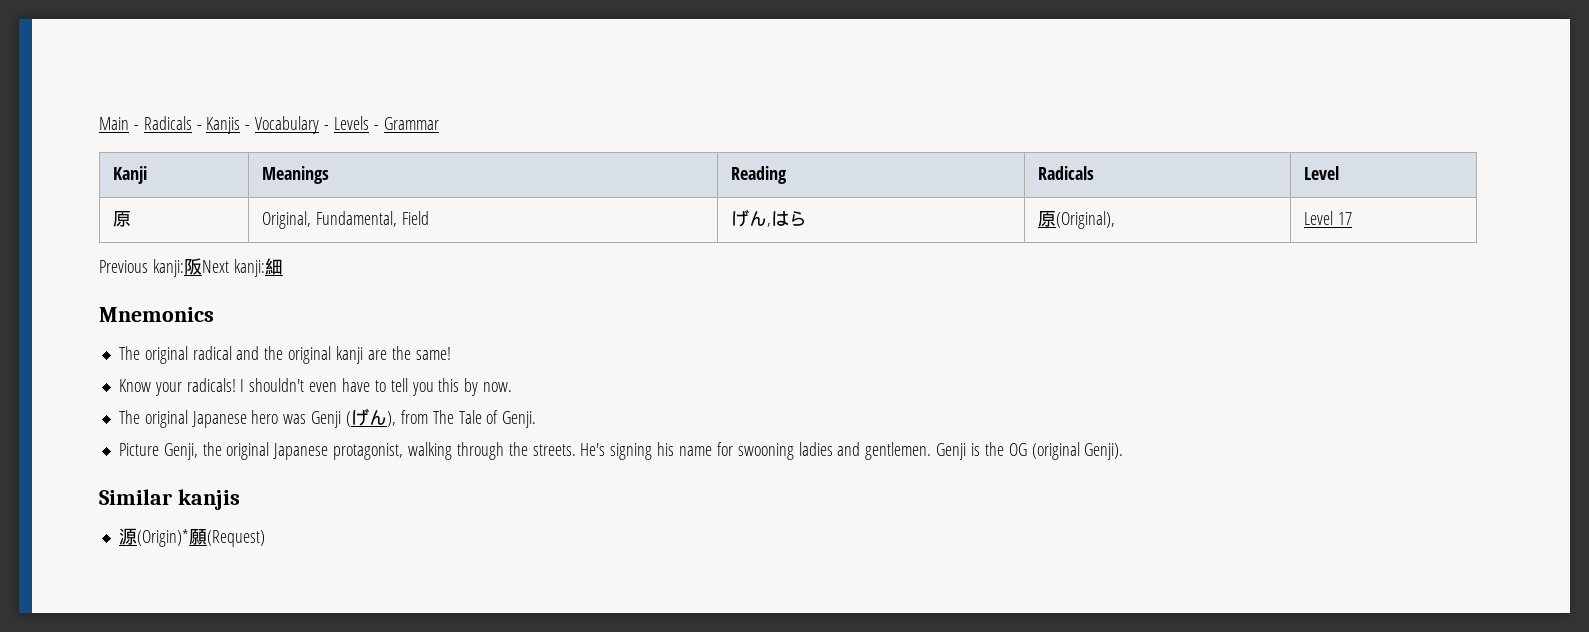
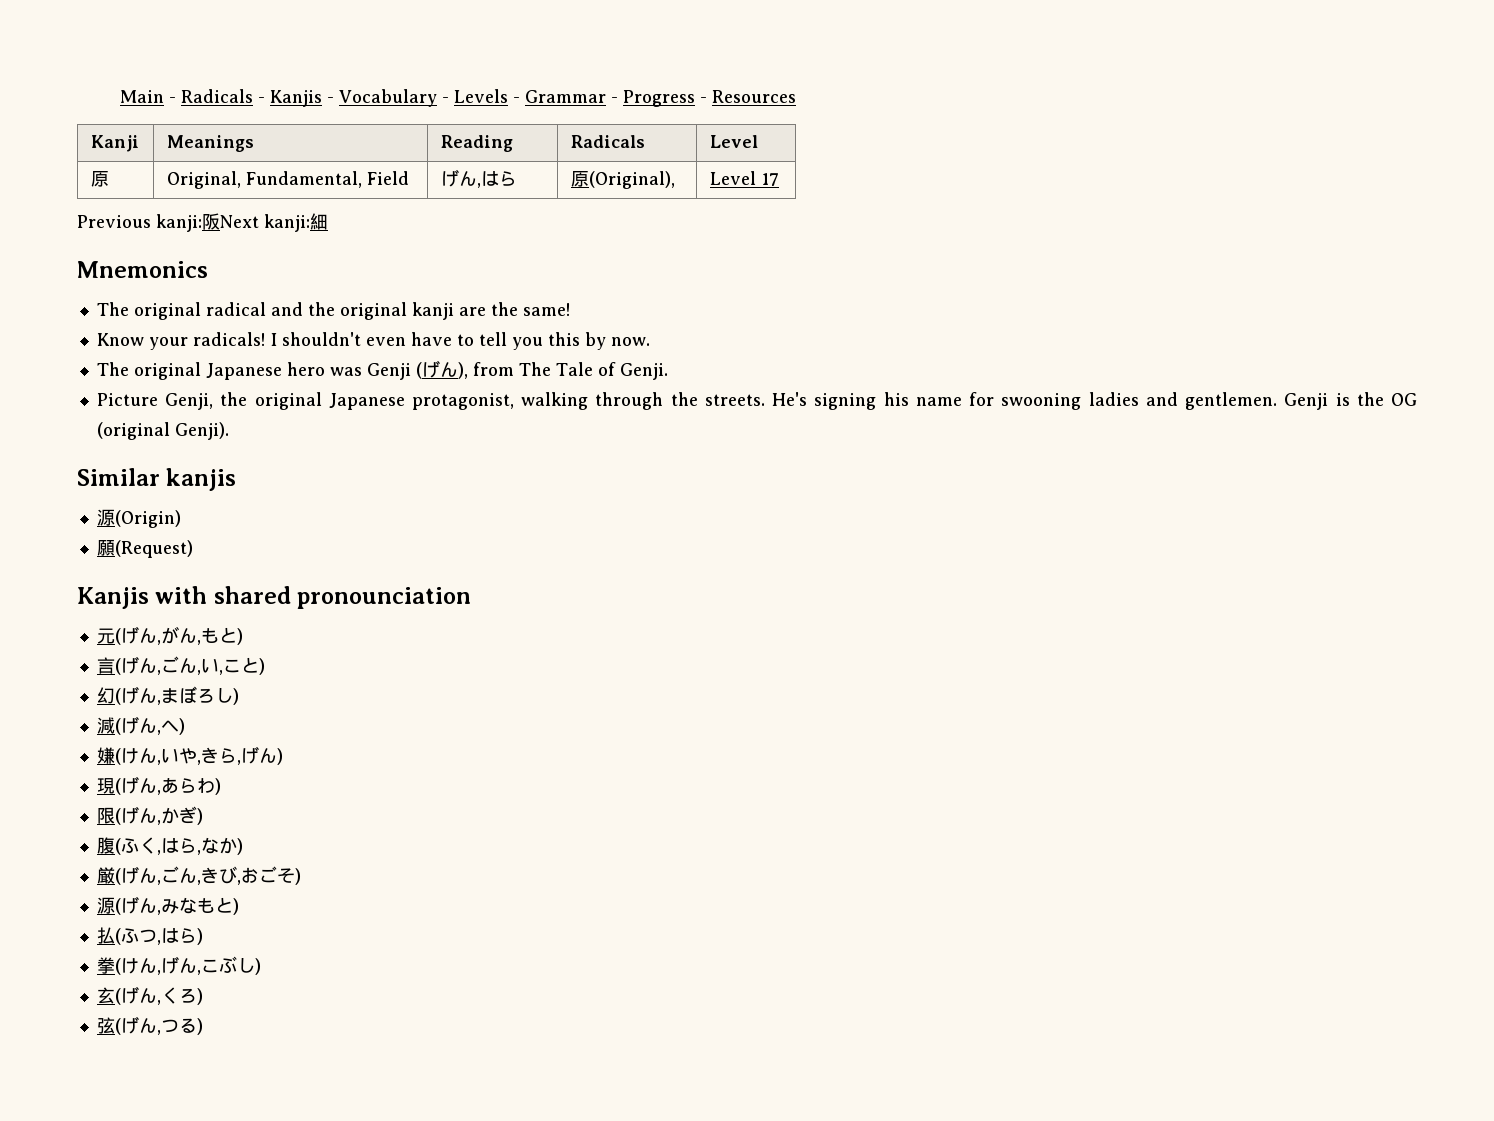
(439, 123) none -> [610,90,796,107] - Progress - Resources
[136,529,189,547] (Origin)* -> [114,510,181,528] (Origin) //
(265, 538) none -> [77,586,472,609] [96,626,243,645] [96,656,265,675] [96,686,239,705] [96,716,185,735] [96,746,283,765] [96,776,221,795] [96,806,203,825] [96,837,243,855] [96,866,301,885] [96,896,239,915] [96,927,203,945] [96,956,261,975] [96,986,203,1005] [96,1016,203,1035] // Kanjis with shared pronounciation // 元(げん,がん,もと) // 言(げん,ごん,い,こと) // 幻(げん,まぼろし) // 減(げん,へ) // 嫌(けん,いや,きら,げん) // 現(げん,あらわ) // 限(げん,かぎ) // 腹(ふく,はら,なか) // 厳(げん,ごん,きび,おごそ) // 源(げん,みなもと) // 払(ふつ,はら) // 拳(けん,げん,こぶし) // 玄(げん,くろ) // 弦(げん,つる)

